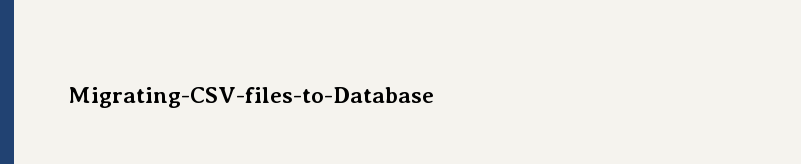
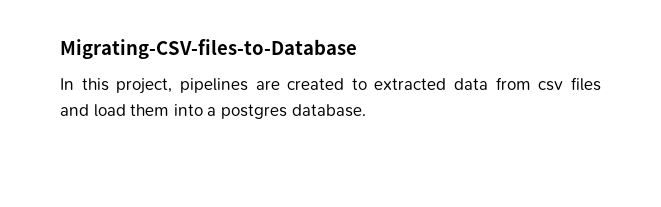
(434, 97) none -> [60,77,601,94] [60,104,366,119] // In this project, pipelines are created to extracted data from csv files and load them into a postgres database.

